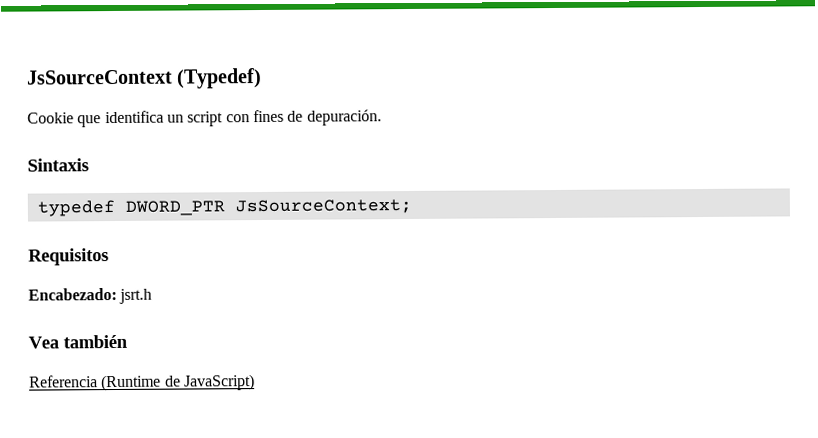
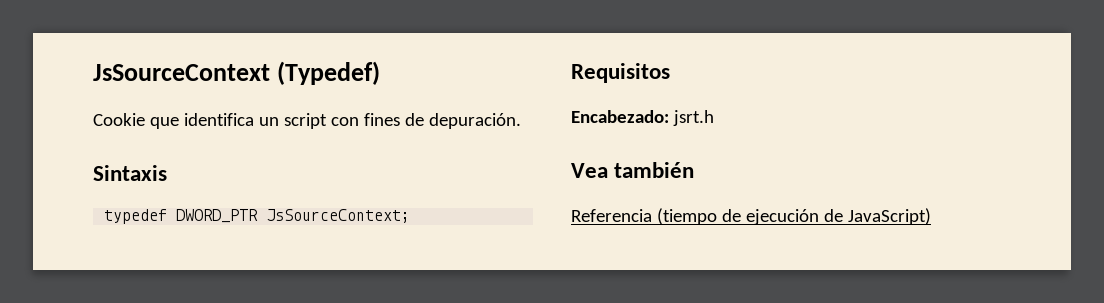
[101,374,162,392] (Runtime -> [656,208,819,225] (tiempo de ejecución

